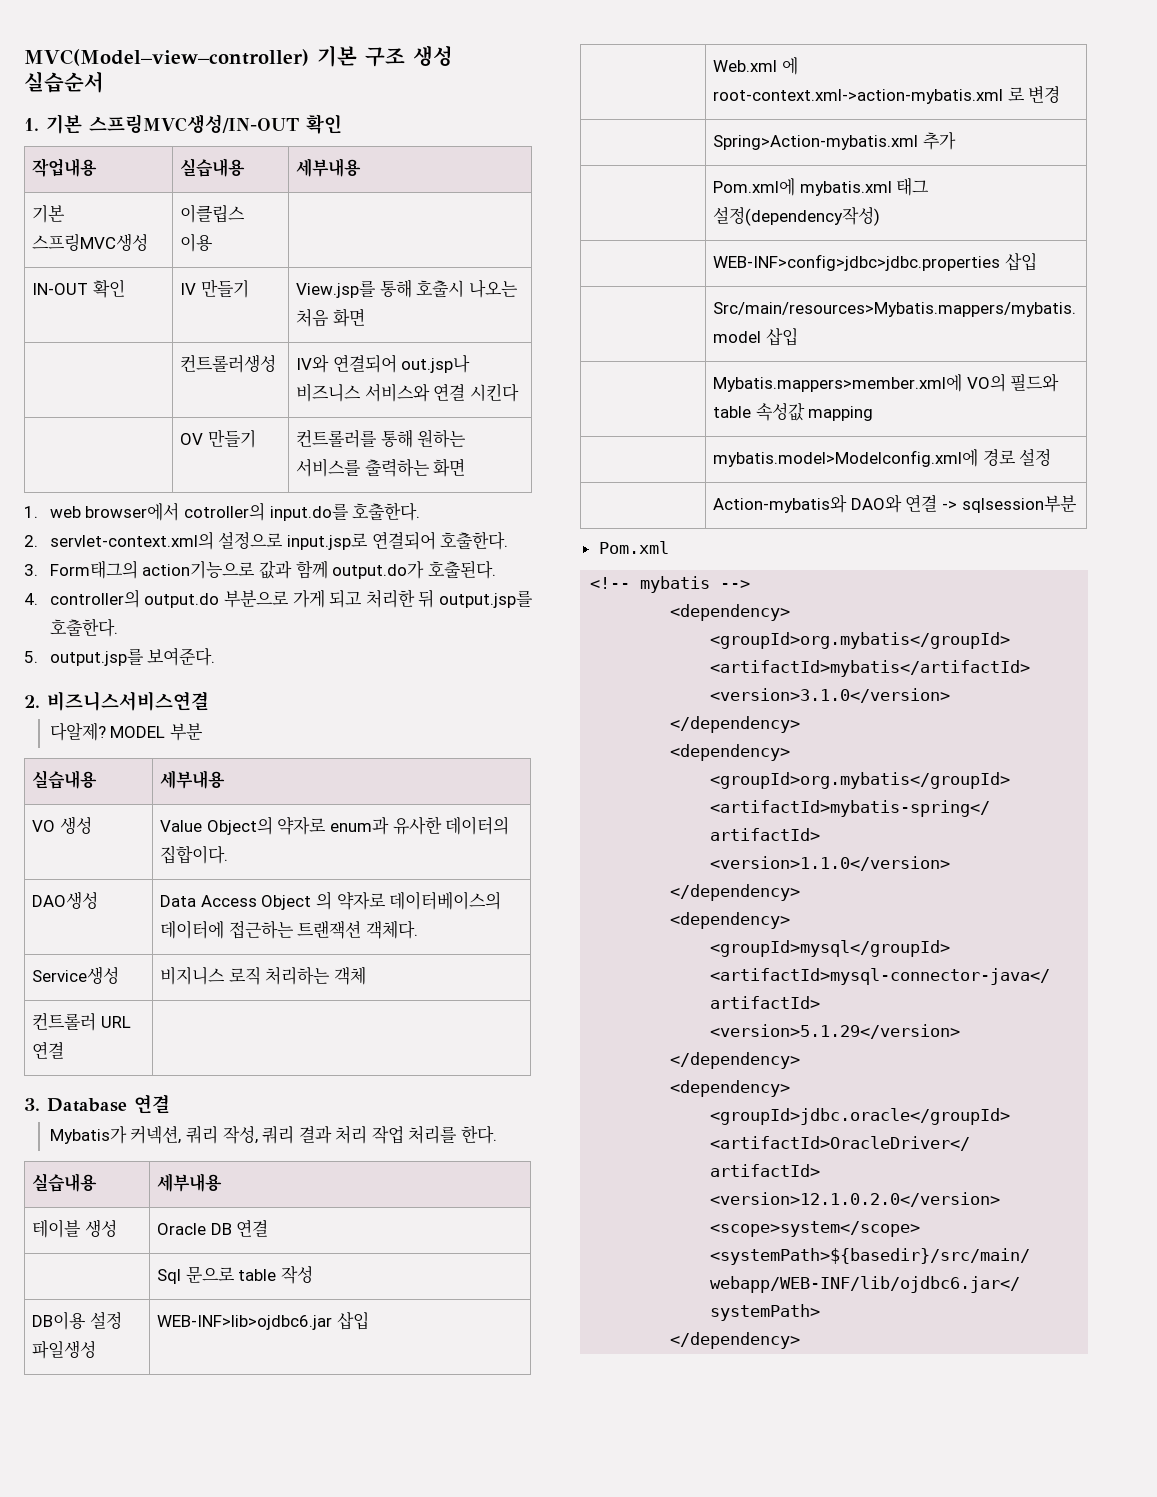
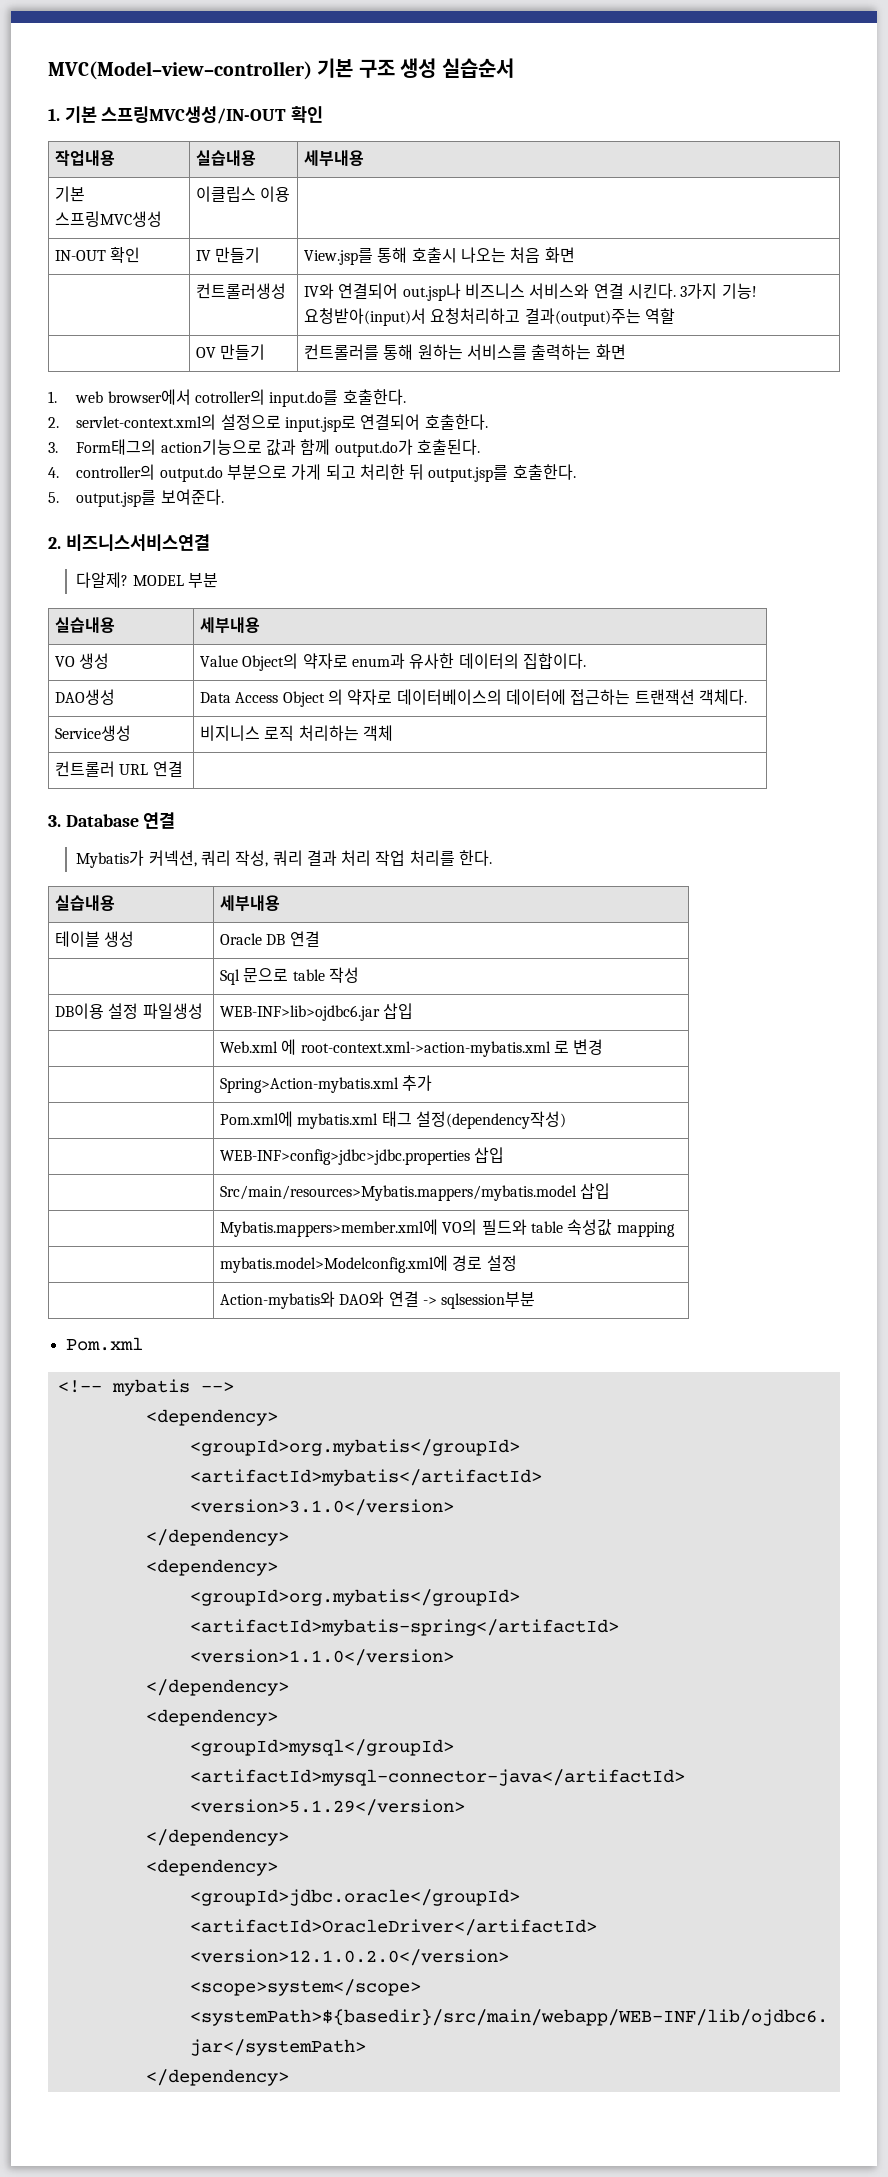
[470,383,520,402] 시킨다 -> [627,283,757,299] [304,308,676,326] 시킨다. 3가지 기능! 요청받아(input)서 요청처리하고 결과(output)주는 역할

